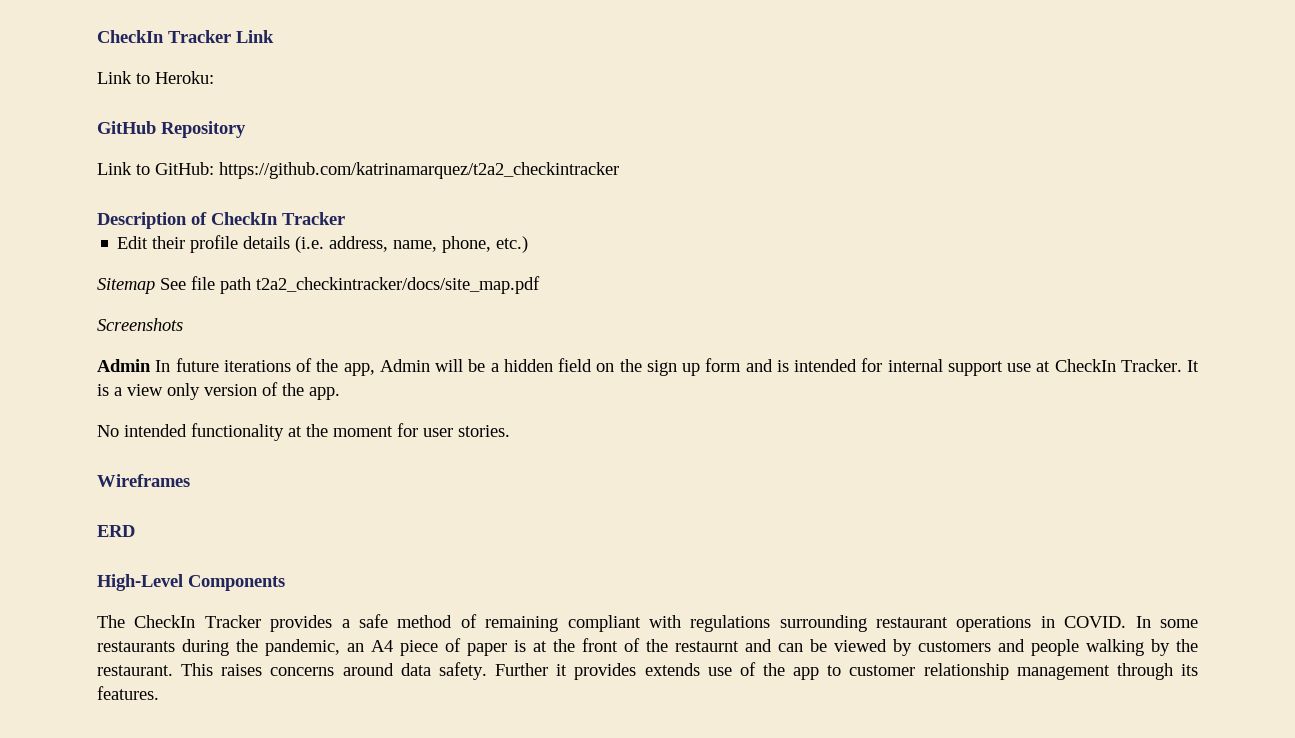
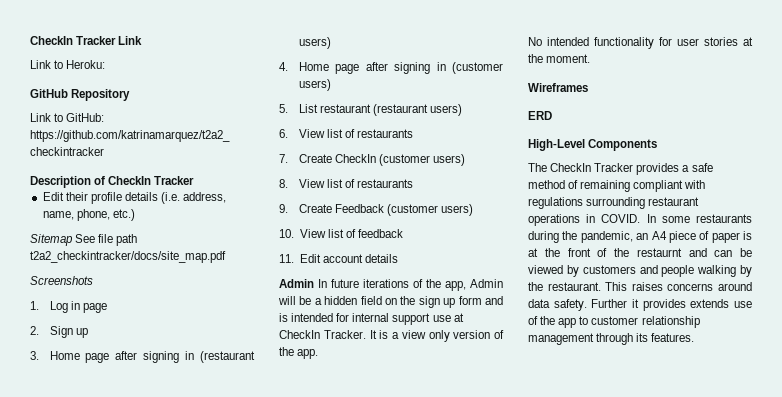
(183, 324) none -> [30,301,107,313] [30,326,88,338] [30,351,256,363] [298,37,331,49] [279,62,503,74] [298,79,331,91] [279,104,462,116] [279,129,413,138] [279,154,465,166] [279,179,413,188] [279,204,473,216] [279,229,404,238] [279,254,398,263] // 1. Log in page // 2. Sign up // 3. Home page after signing in (restaurant users) // 4. Home page after signing in (customer users) // 5. List restaurant (restaurant users) // 6. View list of restaurants // 7. Create CheckIn (customer users) // 8. View list of restaurants // 9. Create Feedback (customer users) // 10. View list of feedback // 11. Edit account details
[288,423,510,437] at the moment for user stories. -> [659,37,753,46] [528,54,591,63] for user stories at the moment.

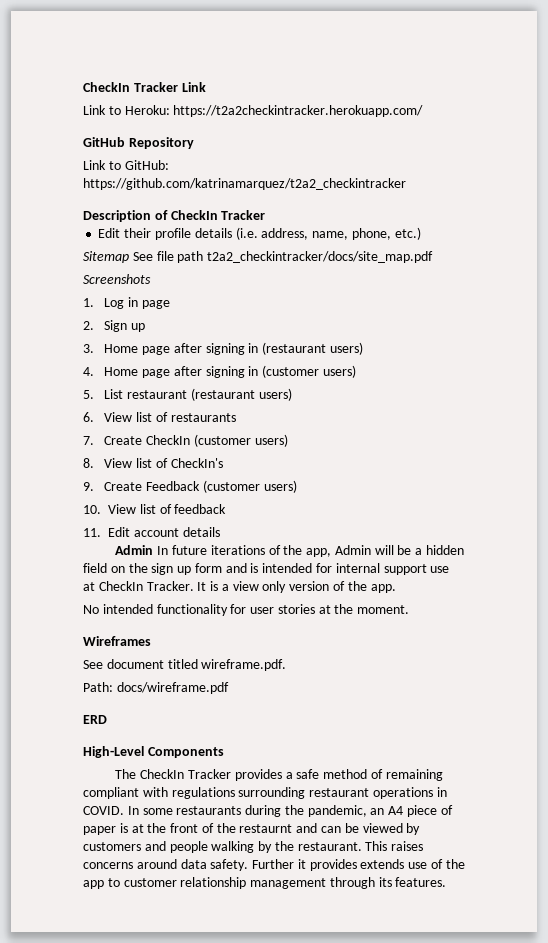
(106, 64) none -> [173,105,424,117] https://t2a2checkintracker.herokuapp.com/
[356,179,413,188] restaurants -> [170,458,223,468] CheckIn's
(588, 87) none -> [83,659,287,671] [83,682,229,694] // See document titled wireframe.pdf. // Path: docs/wireframe.pdf

